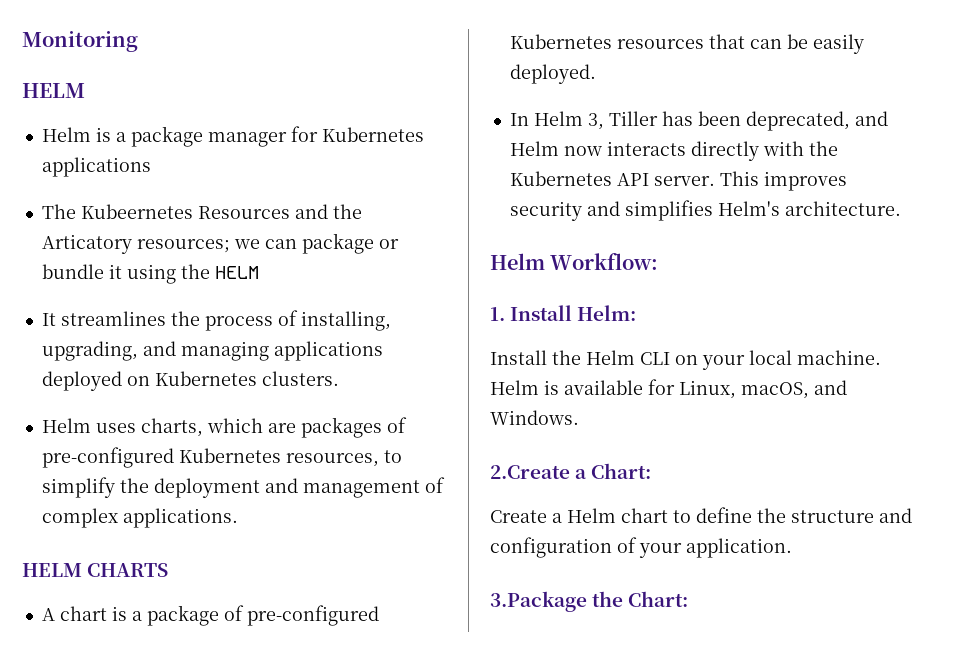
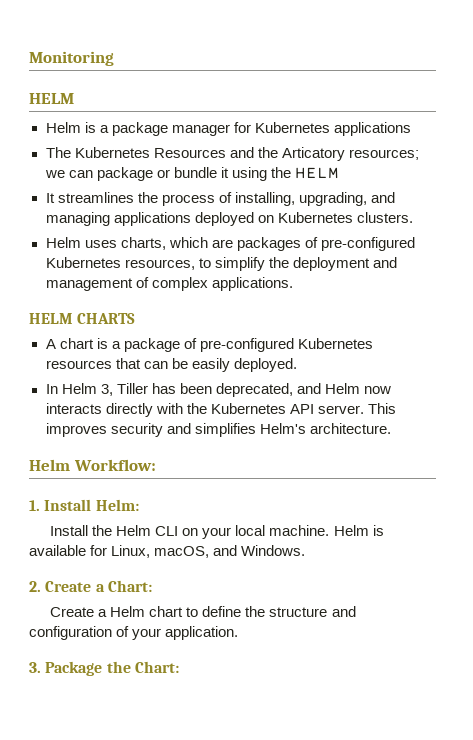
[80,204,193,219] Kubeernetes -> [74,147,150,158] Kubernetes
[490,465,570,479] 2.Create -> [29,581,92,592] 2. Create
[490,591,587,612] 3.Package -> [29,661,103,676] 3. Package

